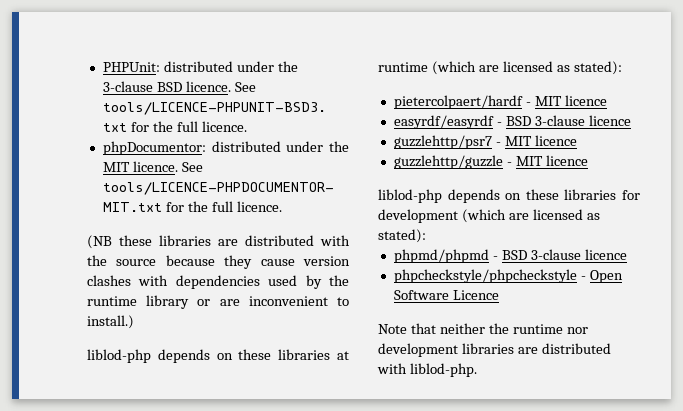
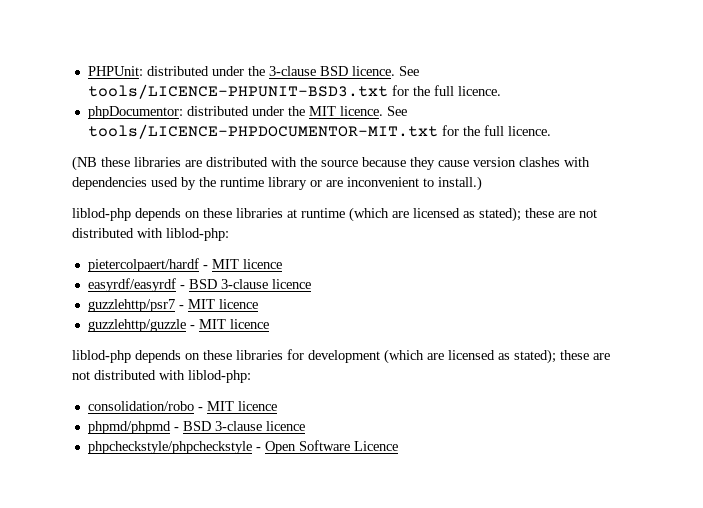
[573,61,622,75] stated): -> [479,207,597,222] [72,228,229,241] stated); these are not distributed with liblod-php:
[378,229,426,243] stated): -> [514,349,610,364] [72,370,251,383] [87,401,277,411] stated); these are not distributed with liblod-php: // consolidation/robo - MIT licence
[378,323,588,334] [378,343,611,357] [377,363,477,377] // Note that neither the runtime nor development libraries are distributed with liblod-php. -> (398, 446) none

